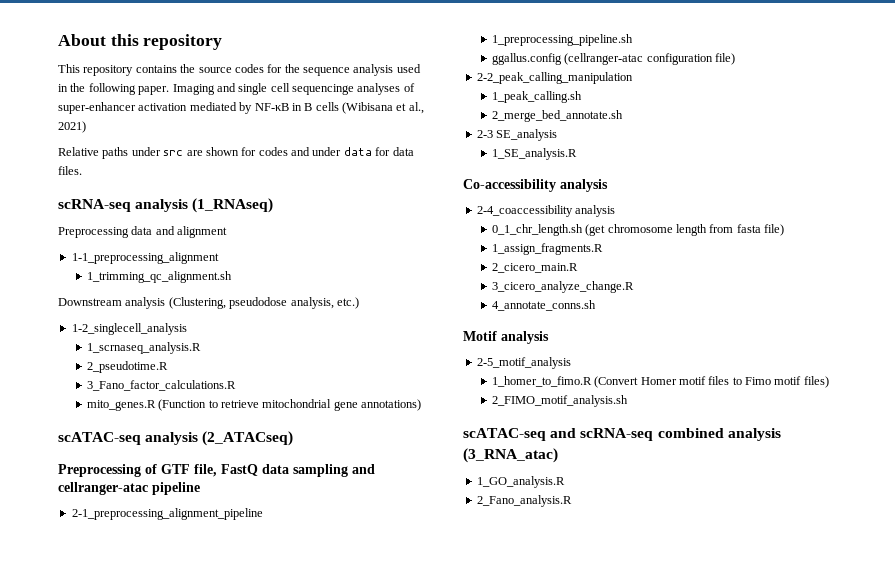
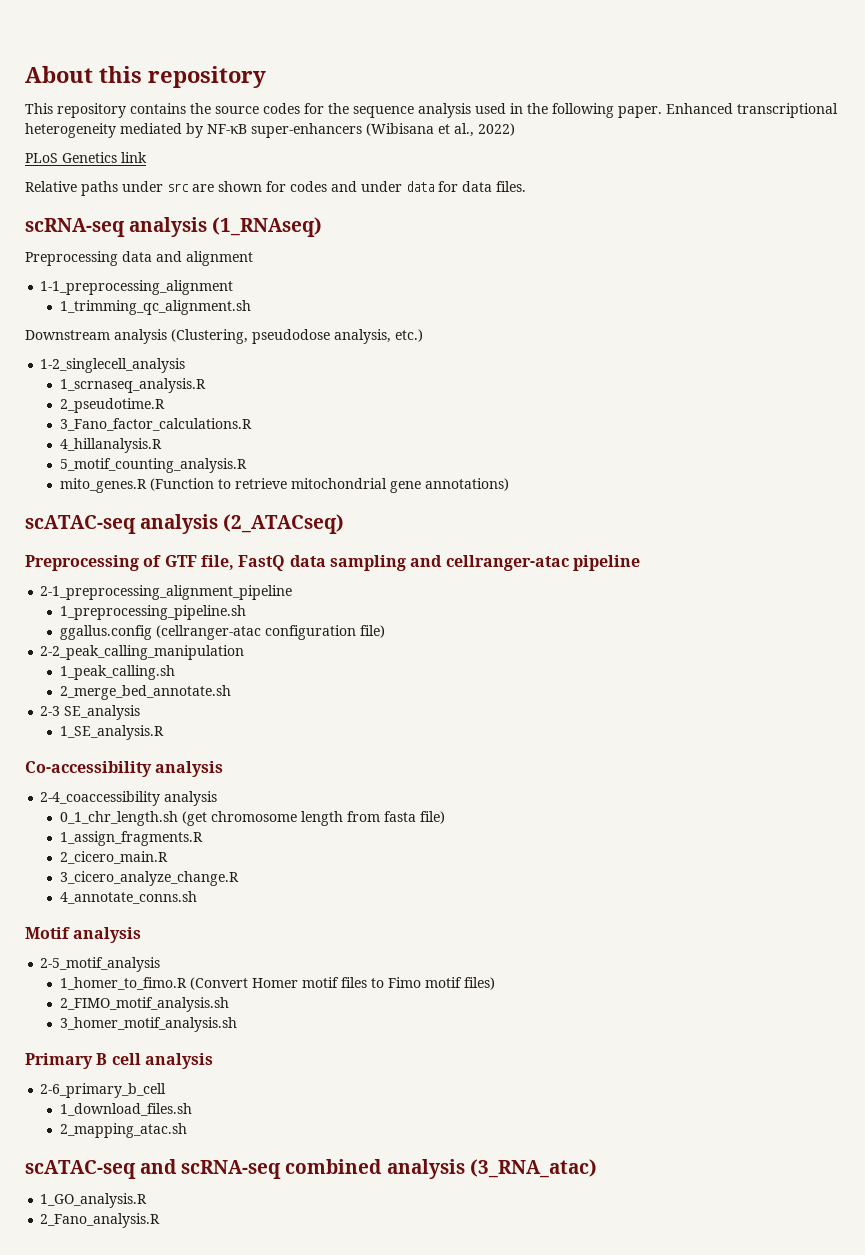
[172,83,415,95] [58,102,424,114] [58,121,86,133] Imaging and single cell sequencinge analyses of super-enhancer activation mediated by NF-κB in B cells (Wibisana et al., 2021) -> [666,103,838,118] [25,123,515,138] [25,152,147,163] Enhanced transcriptional heterogeneity mediated by NF-κB super-enhancers (Wibisana et al., 2022) // PLoS Genetics link
(236, 385) none -> [59,438,162,453] [59,458,247,473] // 4_hillanalysis.R // 5_motif_counting_analysis.R
(628, 401) none -> [59,1017,237,1032] [25,1053,213,1069] [40,1083,167,1098] [59,1103,192,1116] [59,1123,187,1138] // 3_homer_motif_analysis.sh // Primary B cell analysis // 2-6_primary_b_cell // 1_download_files.sh // 2_mapping_atac.sh

